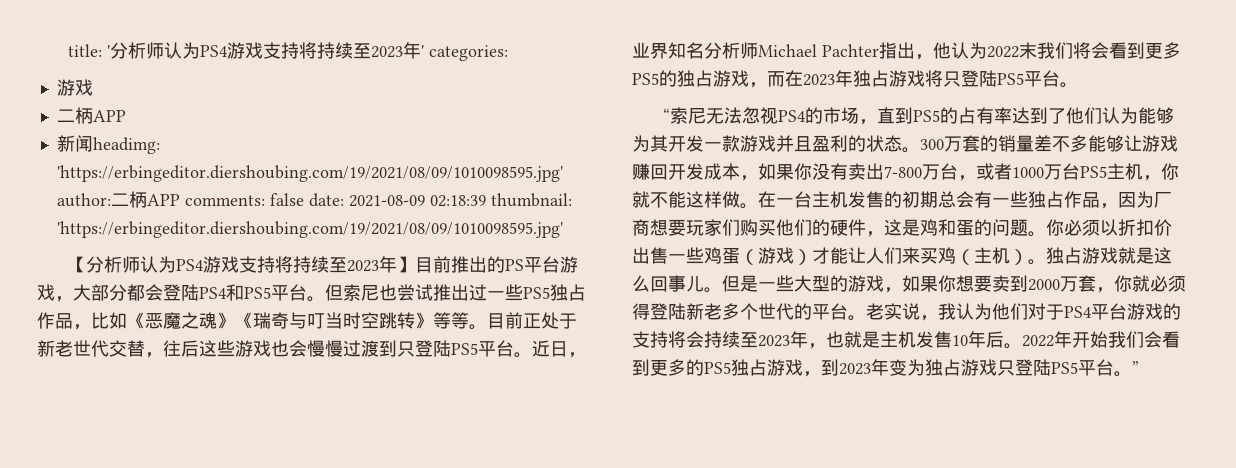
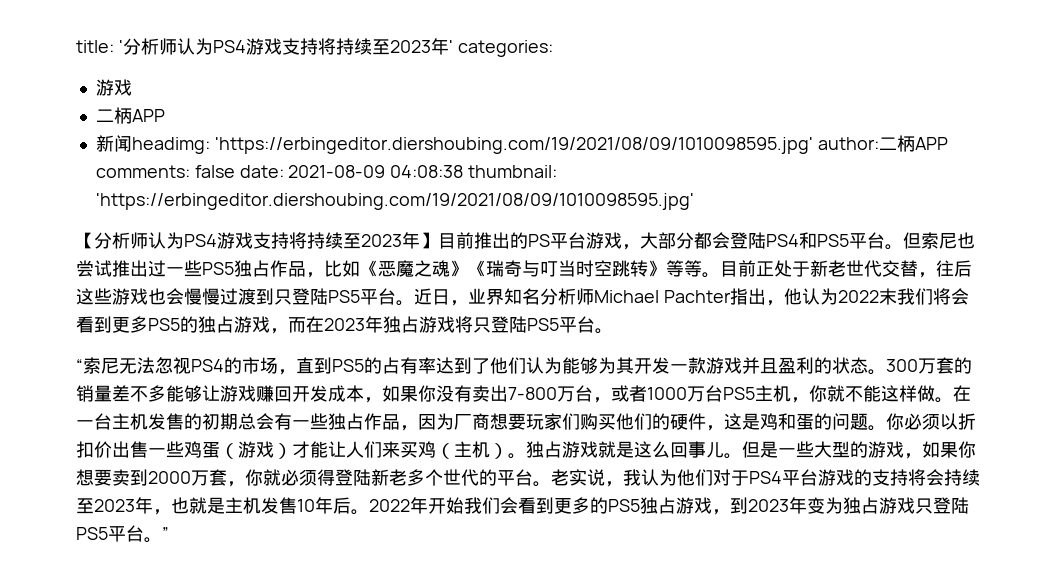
[429,195,486,207] 02:18:39 -> [390,165,464,178] 04:08:38

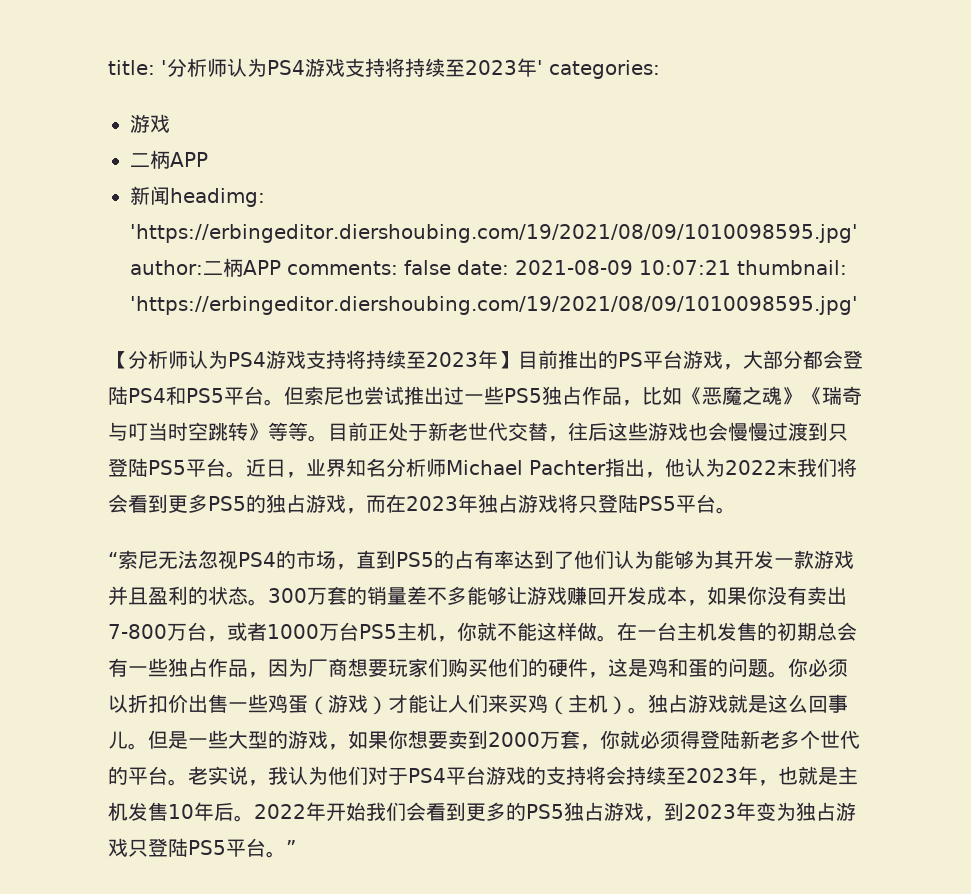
[390,165,464,178] 04:08:38 -> [639,260,731,275] 10:07:21

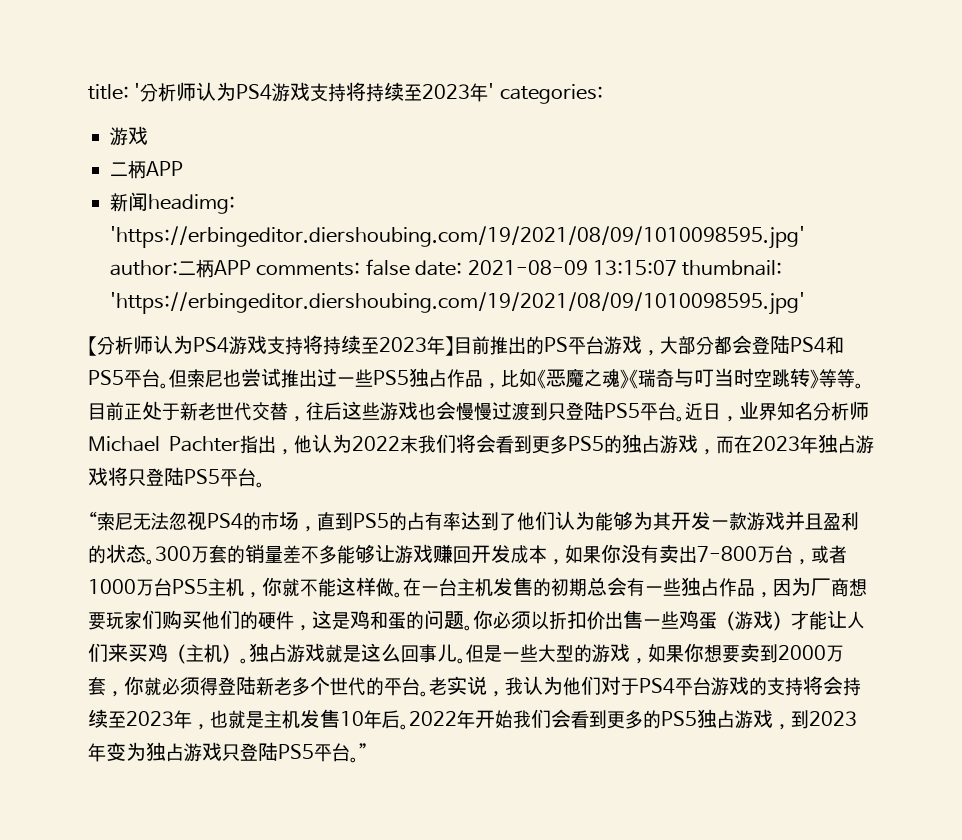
[639,260,731,275] 10:07:21 -> [592,260,677,276] 13:15:07

